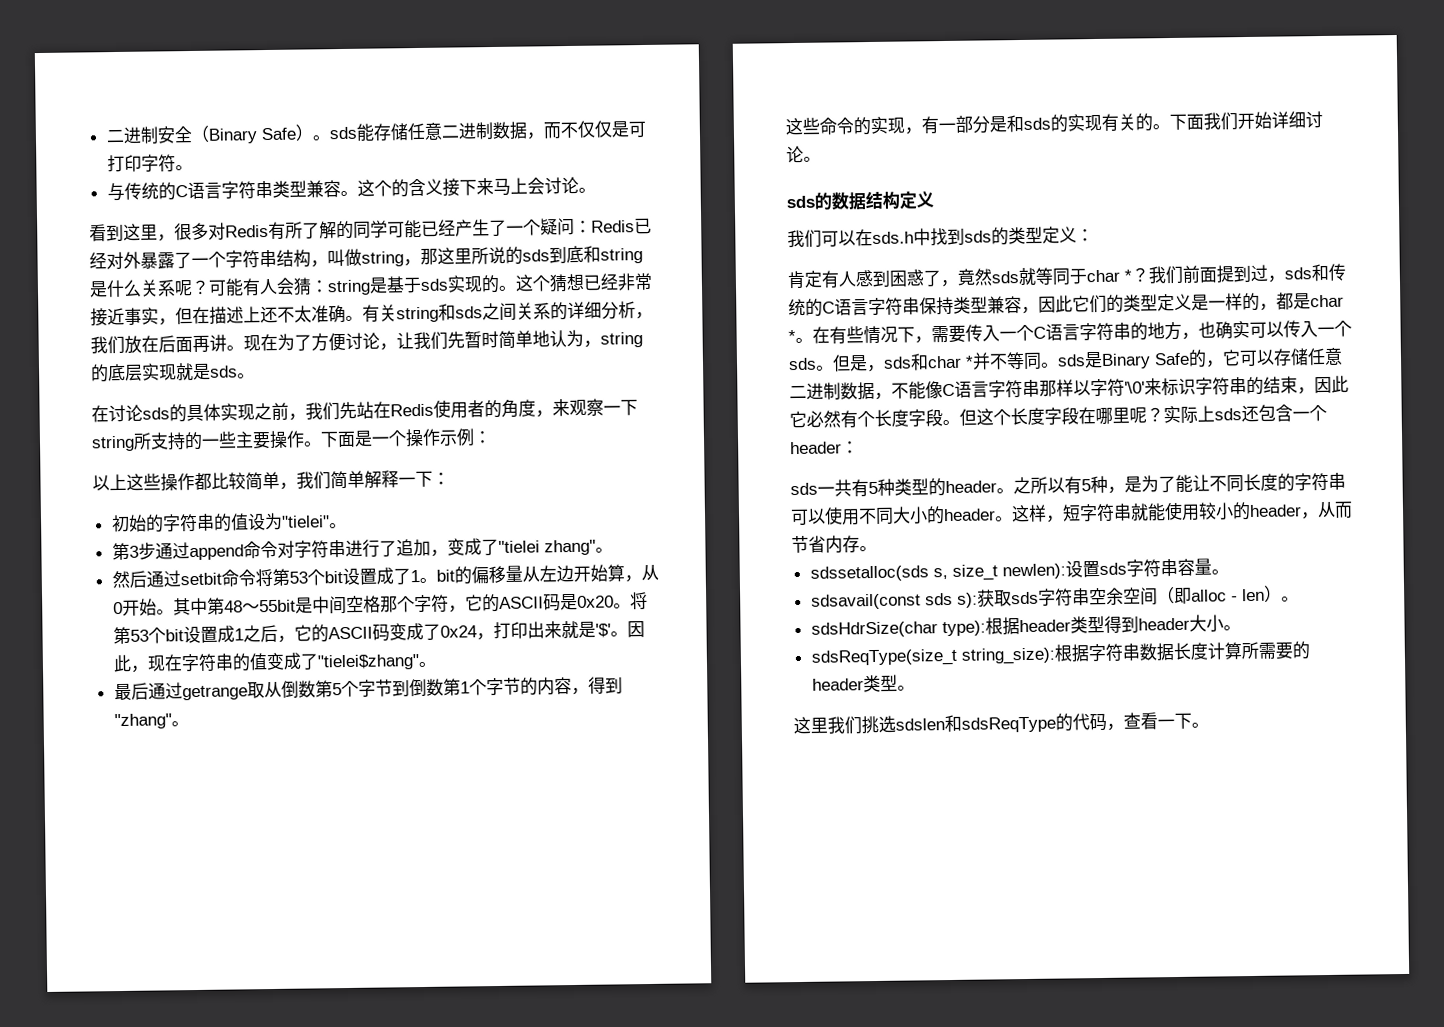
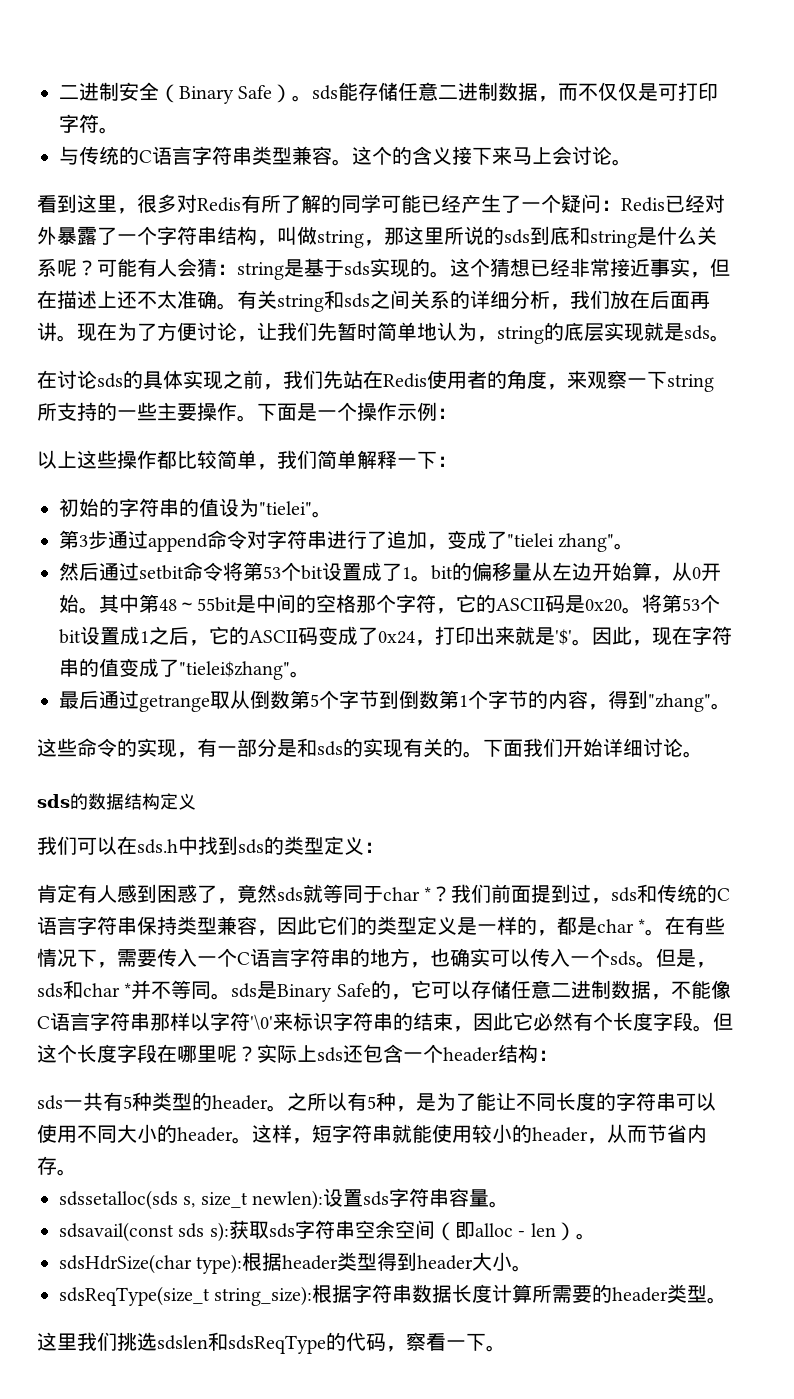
(347, 605) none -> [296,594,316,613] 的
(842, 448) none -> [498,1044,538,1063] 结构
[1123,712,1141,730] 查 -> [406,1332,426,1351] 察

